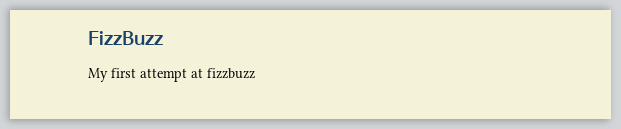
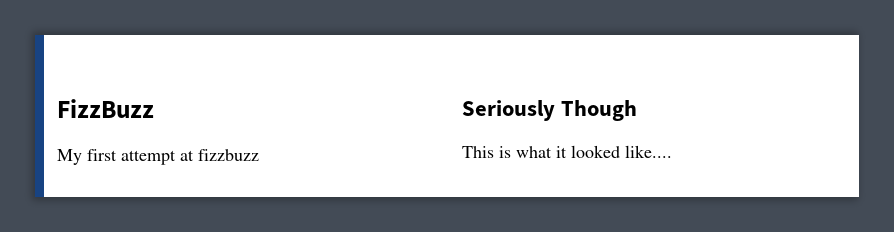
(255, 73) none -> [462,100,638,121] [462,145,672,158] // Seriously Though // This is what it looked like....

